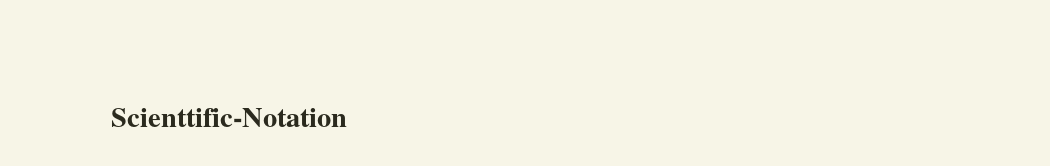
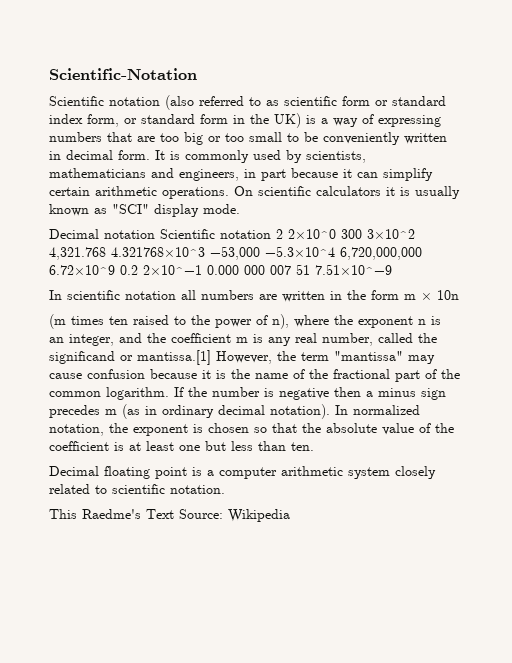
[111,108,347,127] Scienttific-Notation -> [49,68,197,80] [49,95,446,110] [49,113,441,128] [49,132,447,145] [49,150,366,163] [49,168,433,181] [49,186,460,199] [49,204,240,217] [49,229,415,239] [49,246,422,260] [49,264,392,275] [49,290,459,302] [49,314,441,329] [49,333,437,346] [49,350,435,365] [49,369,460,382] [49,387,446,400] [49,404,420,419] [49,423,454,436] [49,441,314,451] [49,466,436,479] [49,484,225,494] [49,509,290,522] Scientific-Notation // Scientific notation (also referred to as scientific form or standard index form, or standard form in the UK) is a way of expressing numbers that are too big or too small to be conveniently written in decimal form. It is commonly used by scientists, mathematicians and engineers, in part because it can simplify certain arithmetic operations. On scientific calculators it is usually known as "SCI" display mode. // Decimal notation Scientific notation 2 2×10^0 300 3×10^2 4,321.768 4.321768×10^3 −53,000 −5.3×10^4 6,720,000,000 6.72×10^9 0.2 2×10^−1 0.000 000 007 51 7.51×10^−9 // In scientific notation all numbers are written in the form m × 10n // (m times ten raised to the power of n), where the exponent n is an integer, and the coefficient m is any real number, called the significand or mantissa.[1] However, the term "mantissa" may cause confusion because it is the name of the fractional part of the common logarithm. If the number is negative then a minus sign precedes m (as in ordinary decimal notation). In normalized notation, the exponent is chosen so that the absolute value of the coefficient is at least one but less than ten. // Decimal floating point is a computer arithmetic system closely related to scientific notation. // This Raedme's Text Source: Wikipedia

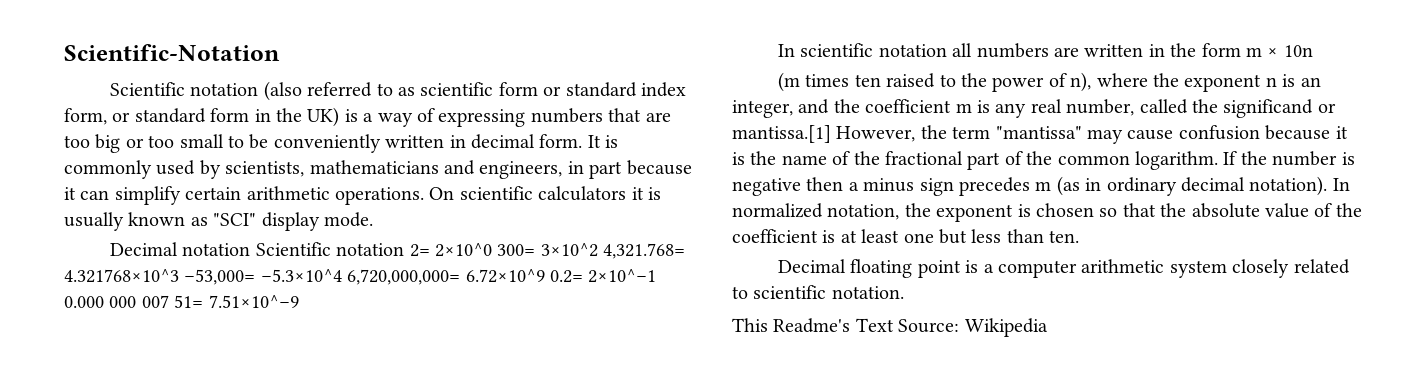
[276,229,415,239] [49,246,422,260] [49,265,138,275] 2 2×10^0 300 3×10^2 4,321.768 4.321768×10^3 −53,000 −5.3×10^4 6,720,000,000 6.72×10^9 0.2 -> [409,243,686,259] [64,269,583,285] 2= 2×10^0 300= 3×10^2 4,321.768= 4.321768×10^3 −53,000= −5.3×10^4 6,720,000,000= 6.72×10^9 0.2=
[296,264,310,275] 51 -> [174,295,204,308] 51=
[82,509,141,519] Raedme's -> [773,318,851,333] Readme's

